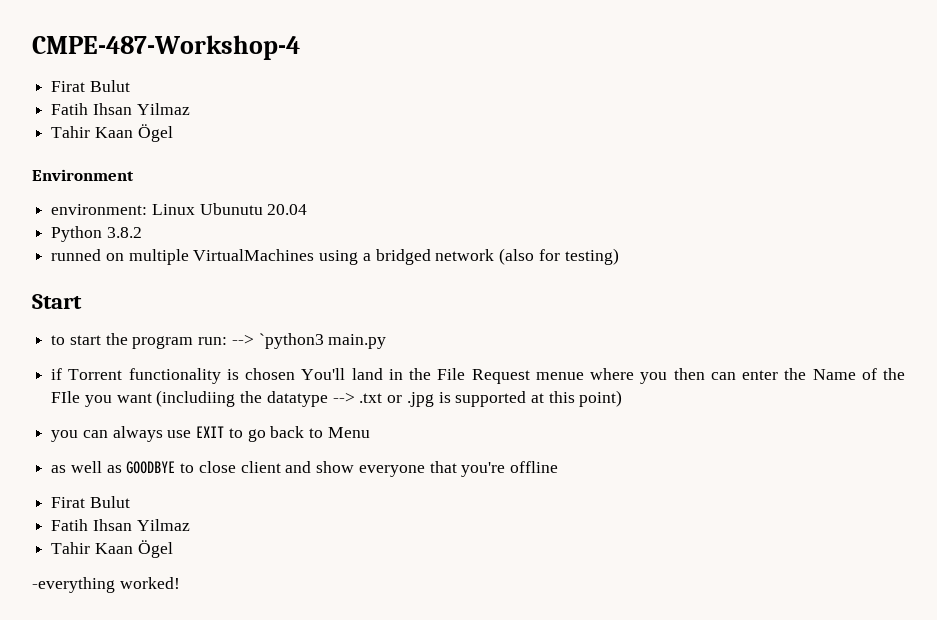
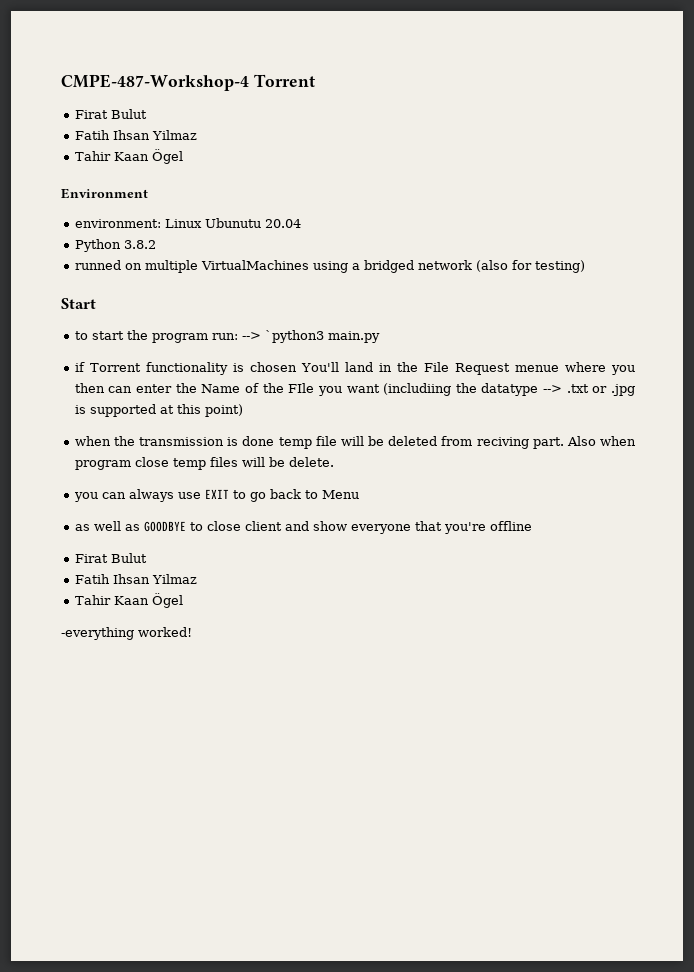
(300, 47) none -> [253,74,315,87] Torrent
(623, 398) none -> [74,436,636,449] [74,457,334,470] // when the transmission is done temp file will be deleted from reciving part. Also when program close temp files will be delete.

